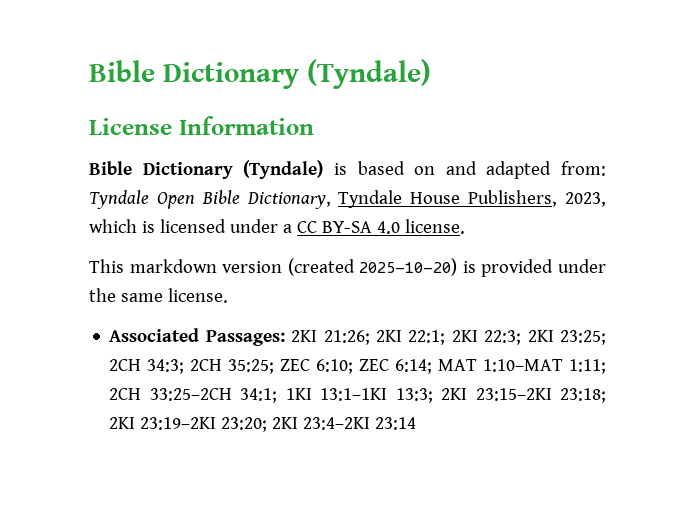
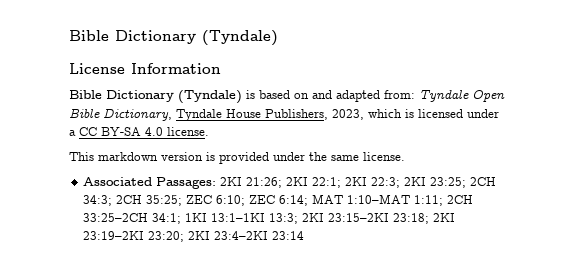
[287,258,458,276] (created 2025-10-20) -> (203, 156) none

